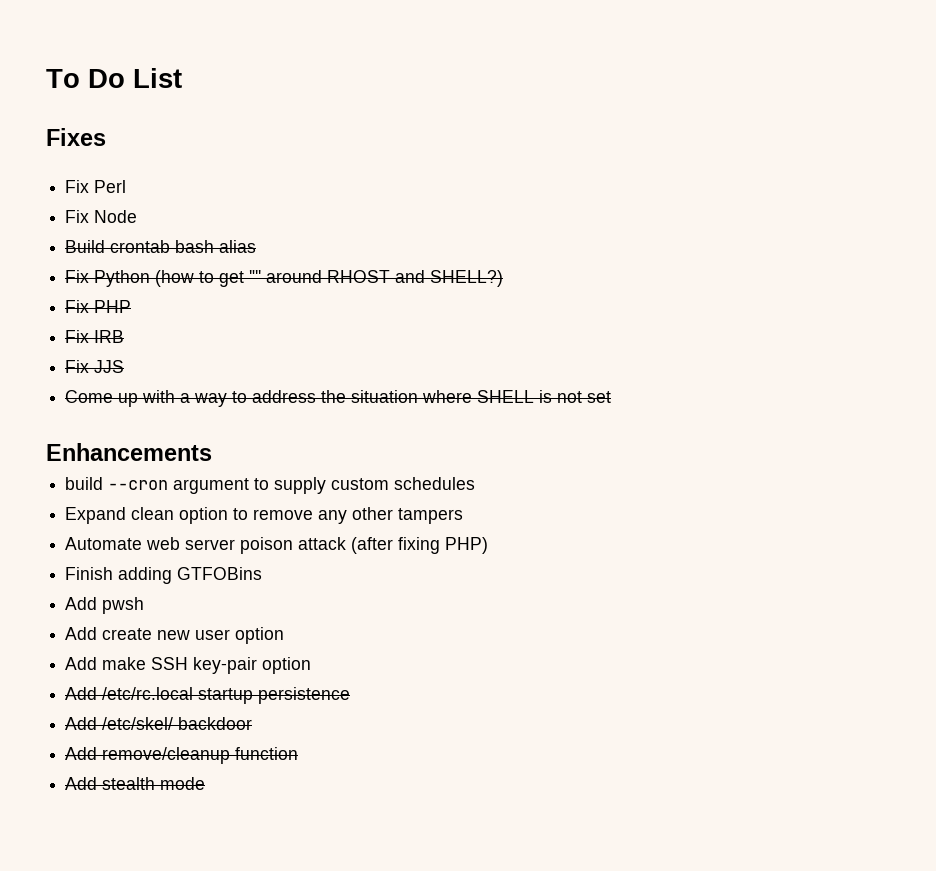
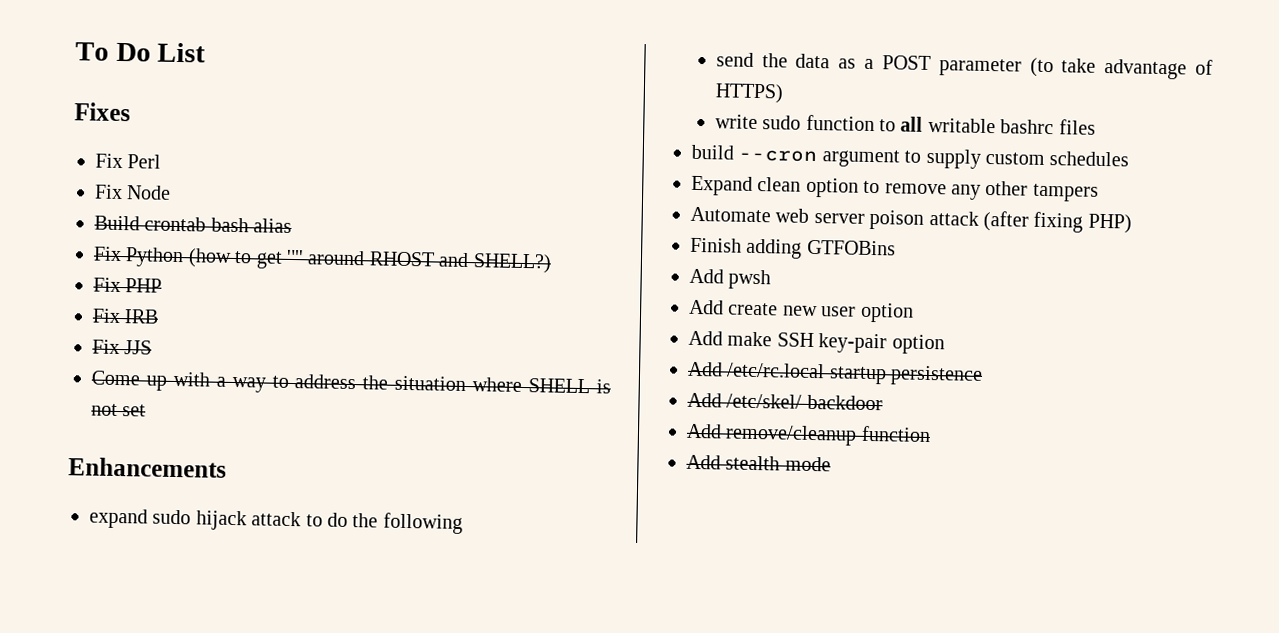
(212, 452) none -> [89,508,463,534] [715,52,1213,80] [714,83,784,104] [714,114,1096,135] // expand sudo hijack attack to do the following // send the data as a POST parameter (to take advantage of HTTPS) // write sudo function to all writable bashrc files

